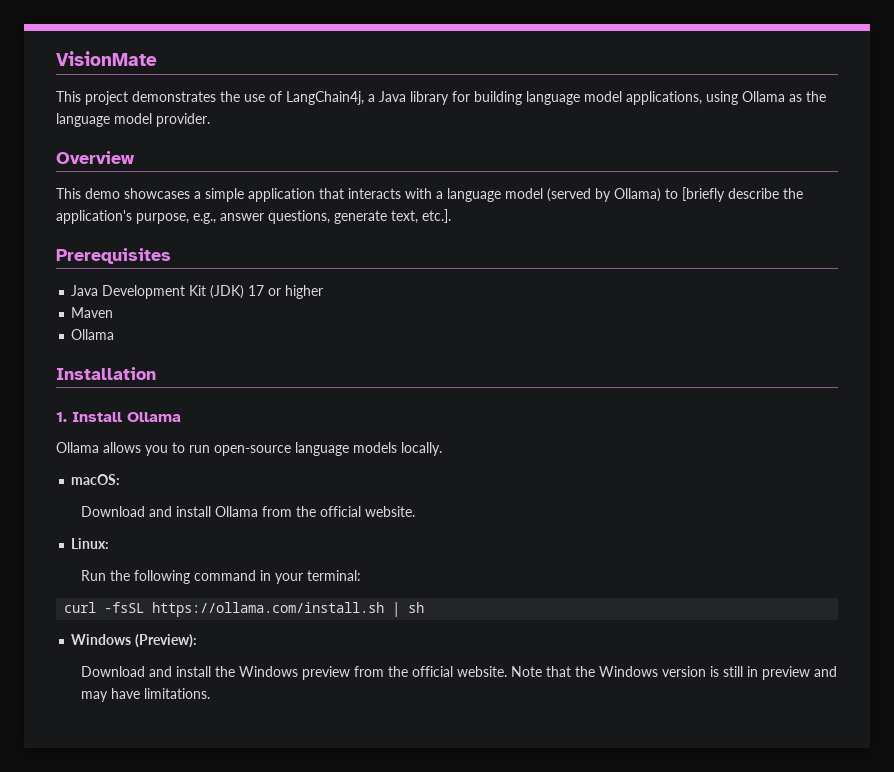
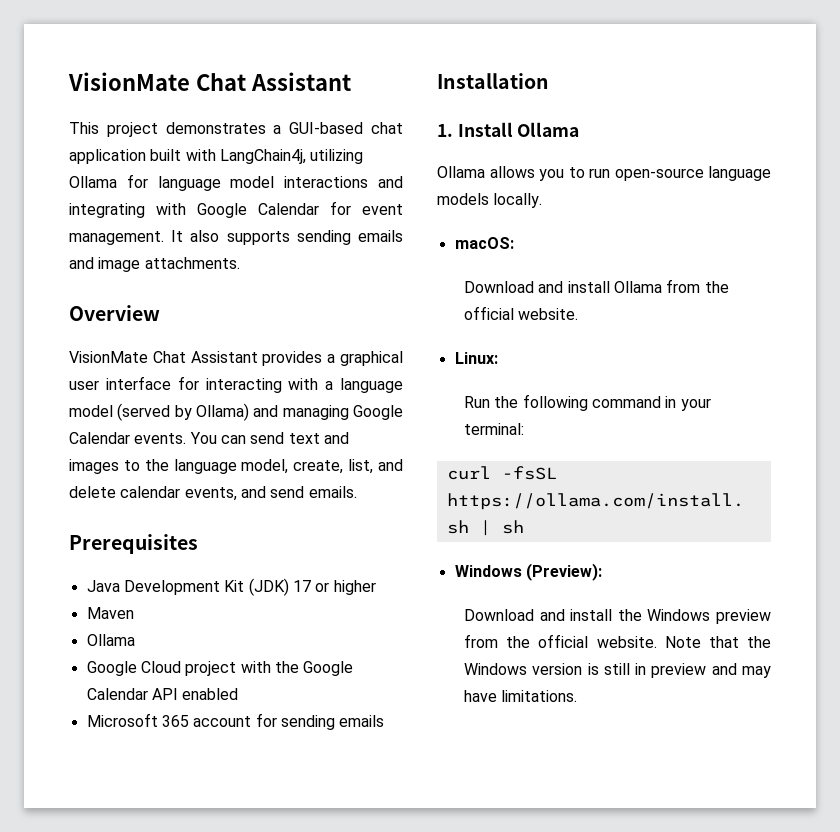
[56,51,157,66] VisionMate -> [68,72,351,91] VisionMate Chat Assistant
[220,91,826,105] [56,113,210,127] [56,151,135,164] [56,188,401,202] the use of LangChain4j, a Java library for building language model applications, using Ollama as the language model provider. // Overview // This demo showcases a simple application that interacts -> [273,122,404,134] [69,149,364,164] [69,174,404,191] [69,201,403,218] [69,230,403,245] [69,257,240,272] [69,305,160,321] [69,351,404,366] [69,376,282,393] a GUI-based chat application built with LangChain4j, utilizing Ollama for language model interactions and integrating with Google Calendar for event management. It also supports sending emails and image attachments. // Overview // VisionMate Chat Assistant provides a graphical user interface for interacting
[665,187,803,202] [56,209,451,224] to [briefly describe the application's purpose, e.g., answer questions, generate text, etc.]. -> [253,405,403,420] [69,432,349,444] [69,459,403,474] [69,486,357,501] and managing Google Calendar events. You can send text and images to the language model, create, list, and delete calendar events, and send emails.
(115, 334) none -> [86,661,354,676] [86,688,239,700] [86,713,385,730] // Google Cloud project with the Google Calendar API enabled // Microsoft 365 account for sending emails

